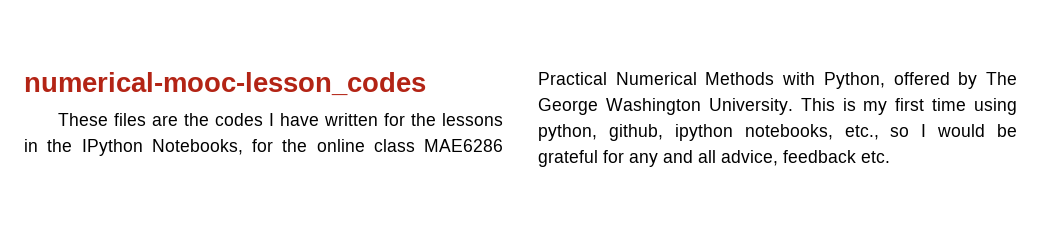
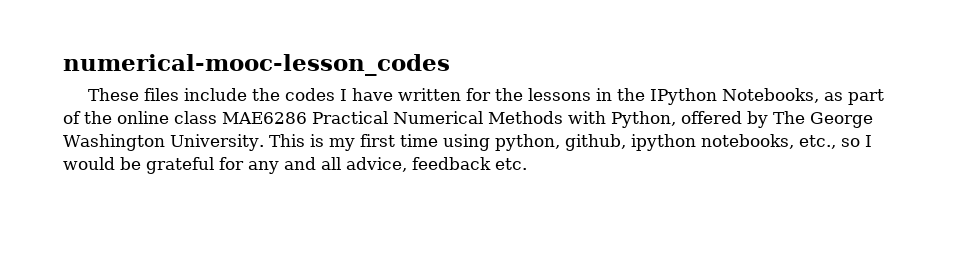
[151,115,178,126] are -> [184,88,248,101] include
[252,139,273,152] for -> [824,89,885,105] [63,111,81,124] as part of

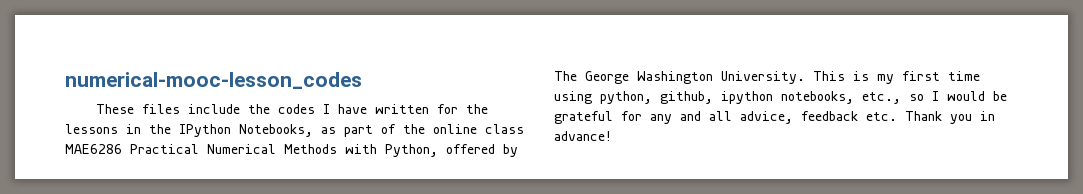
(527, 164) none -> [905,111,995,124] [554,131,612,141] Thank you in advance!

